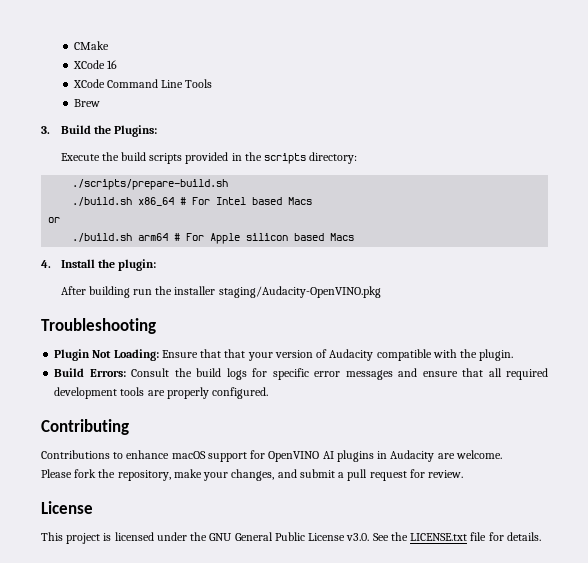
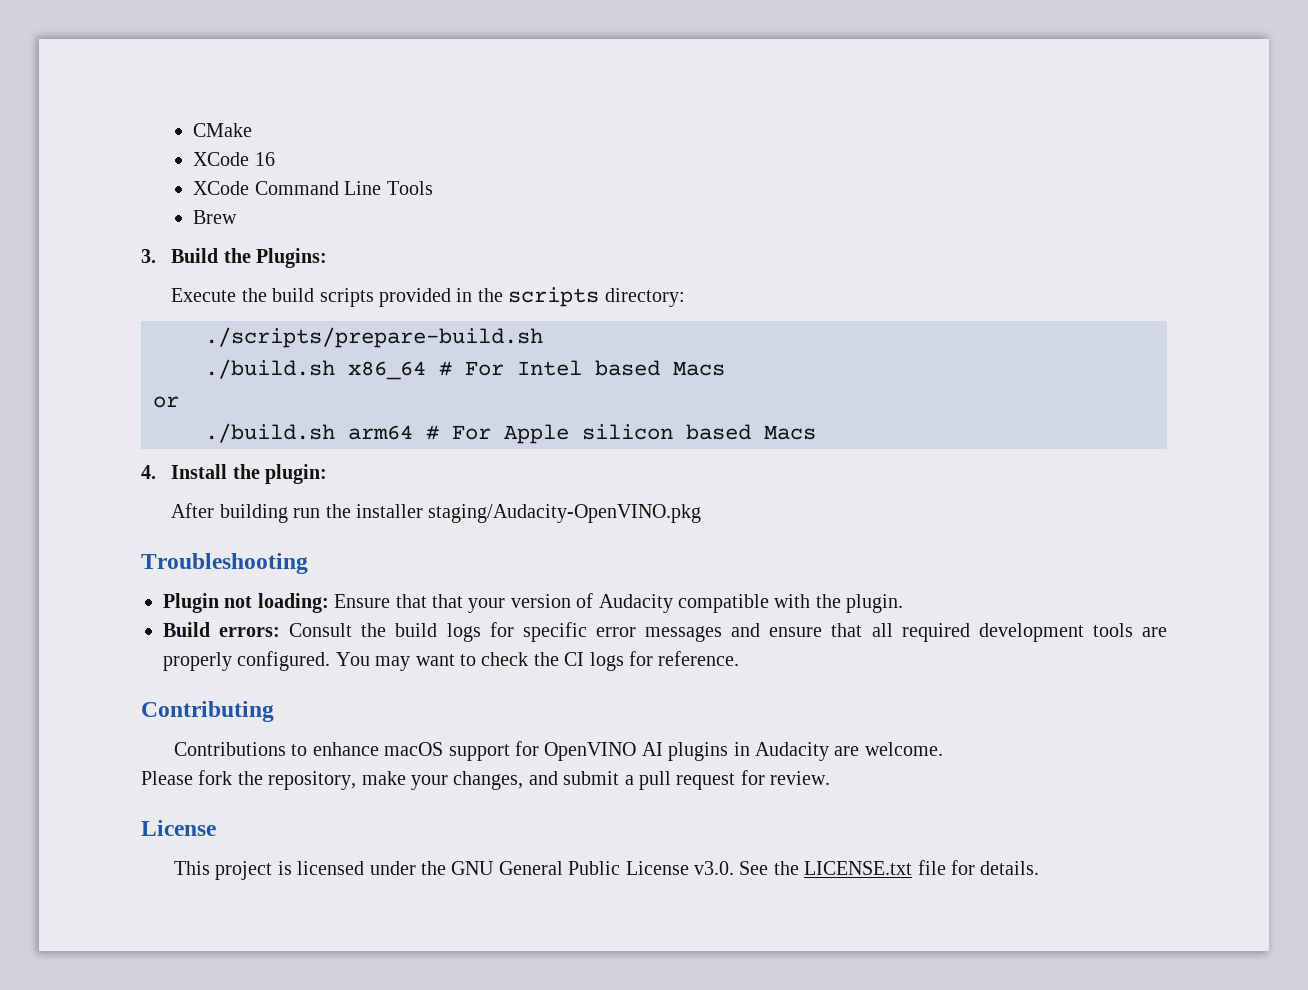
[92,349,159,361] Not Loading: -> [224,593,329,613] not loading:
[89,369,126,377] Errors: -> [219,627,281,637] errors:
(269, 393) none -> [335,651,740,671] You may want to check the CI logs for reference.

